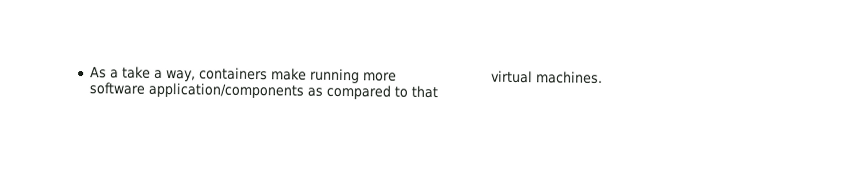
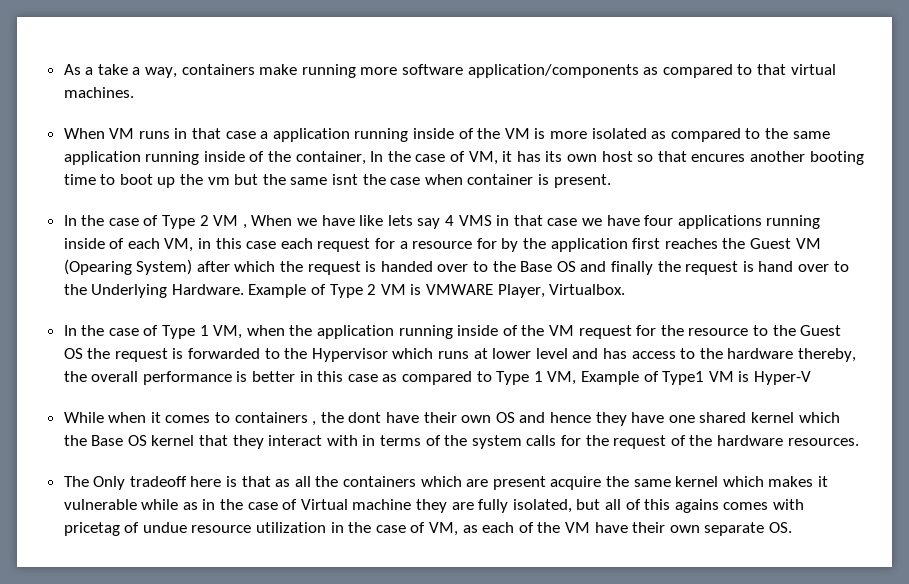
(603, 77) none -> [63,128,830,142] [63,151,864,165] [63,174,611,188] [63,215,821,229] [63,238,821,252] [63,259,849,275] [63,284,626,298] [63,325,842,339] [63,348,856,362] [63,371,811,385] [63,412,840,426] [63,435,859,449] [63,476,828,490] [63,499,804,513] [63,522,792,536] // When VM runs in that case a application running inside of the VM is more isolated as compared to the same application running inside of the container, In the case of VM, it has its own host so that encures another booting time to boot up the vm but the same isnt the case when container is present. // In the case of Type 2 VM , When we have like lets say 4 VMS in that case we have four applications running inside of each VM, in this case each request for a resource for by the application first reaches the Guest VM (Opearing System) after which the request is handed over to the Base OS and finally the request is hand over to the Underlying Hardware. Example of Type 2 VM is VMWARE Player, Virtualbox. // In the case of Type 1 VM, when the application running inside of the VM request for the resource to the Guest OS the request is forwarded to the Hypervisor which runs at lower level and has access to the hardware thereby, the overall performance is better in this case as compared to Type 1 VM, Example of Type1 VM is Hyper-V // While when it comes to containers , the dont have their own OS and hence they have one shared kernel which the Base OS kernel that they interact with in terms of the system calls for the request of the hardware resources. // The Only tradeoff here is that as all the containers which are present acquire the same kernel which makes it vulnerable while as in the case of Virtual machine they are fully isolated, but all of this agains comes with pricetag of undue resource utilization in the case of VM, as each of the VM have their own separate OS.

